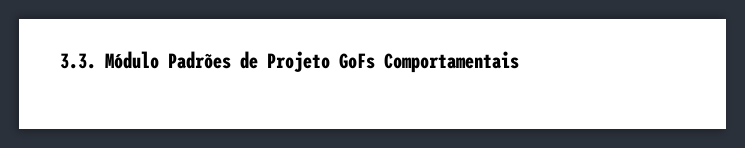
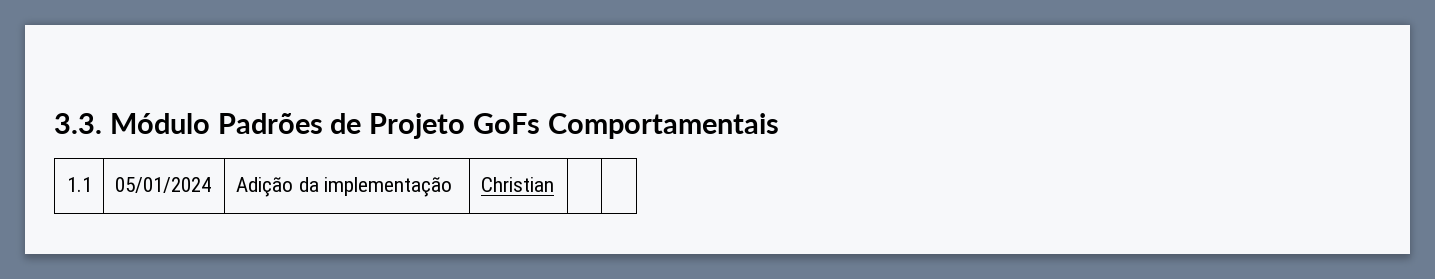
(519, 62) none -> [66,177,92,192] [114,177,211,193] [235,177,453,197] [480,177,554,192] // 1.1 | 05/01/2024 | Adição da implementação | Christian | |

